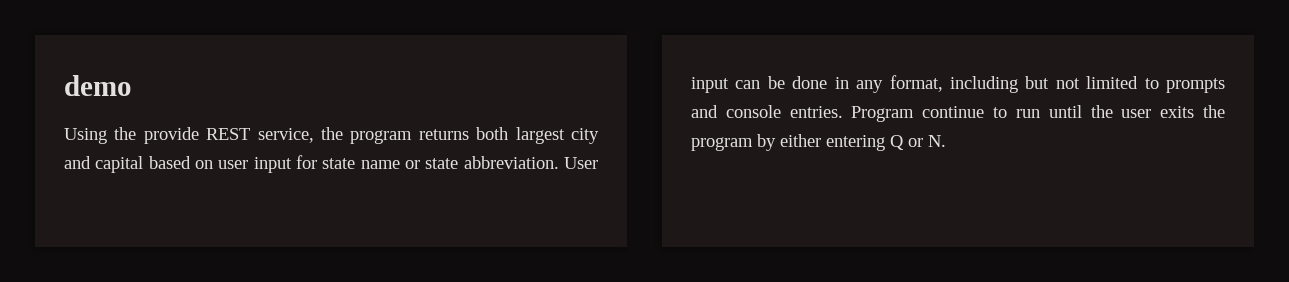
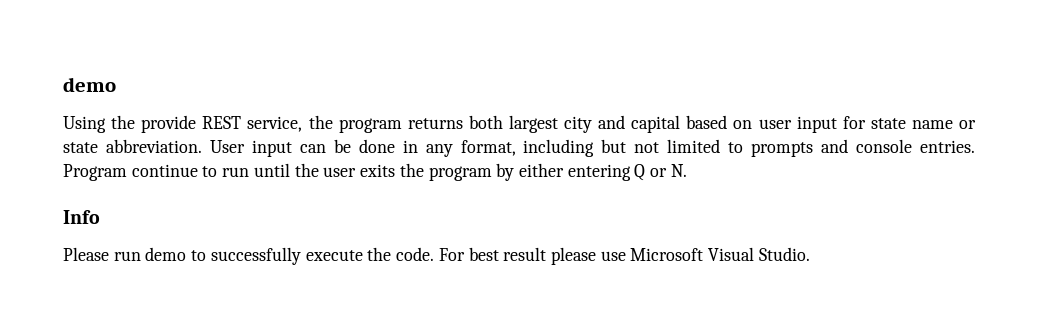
(946, 141) none -> [63,210,100,224] [63,247,810,265] // Info // Please run demo to successfully execute the code. For best result please use Microsoft Visual Studio.

